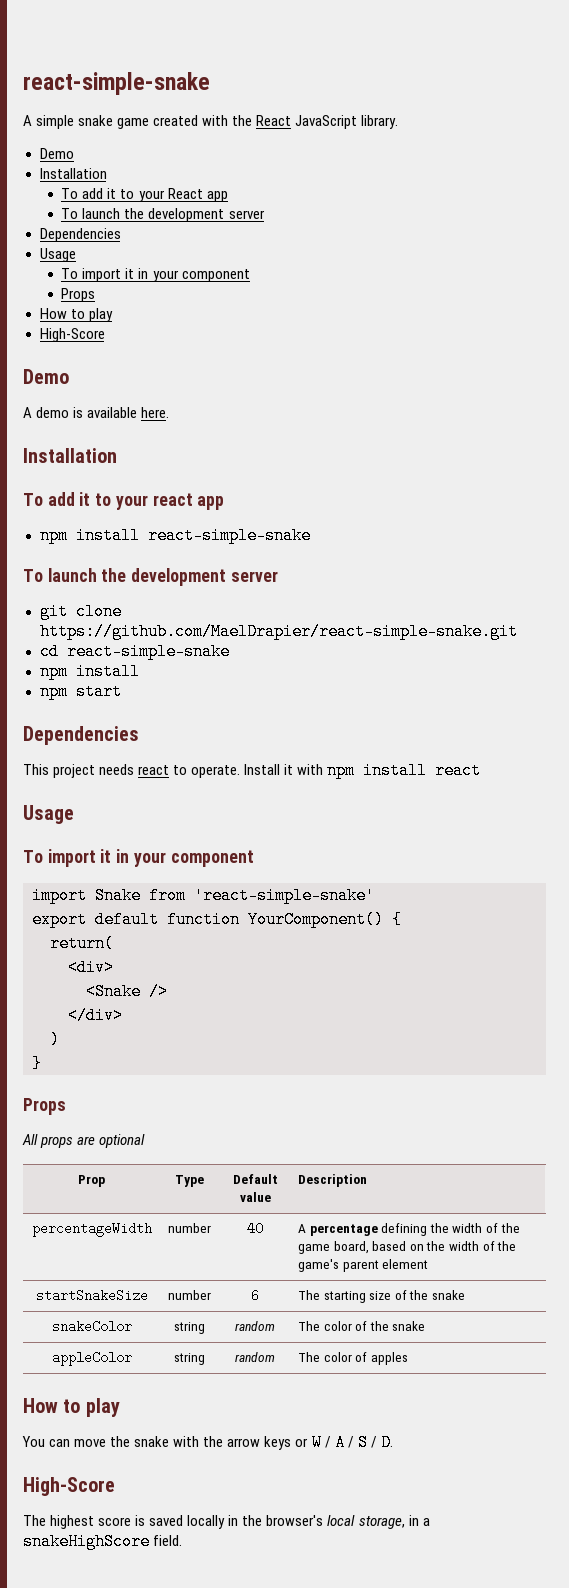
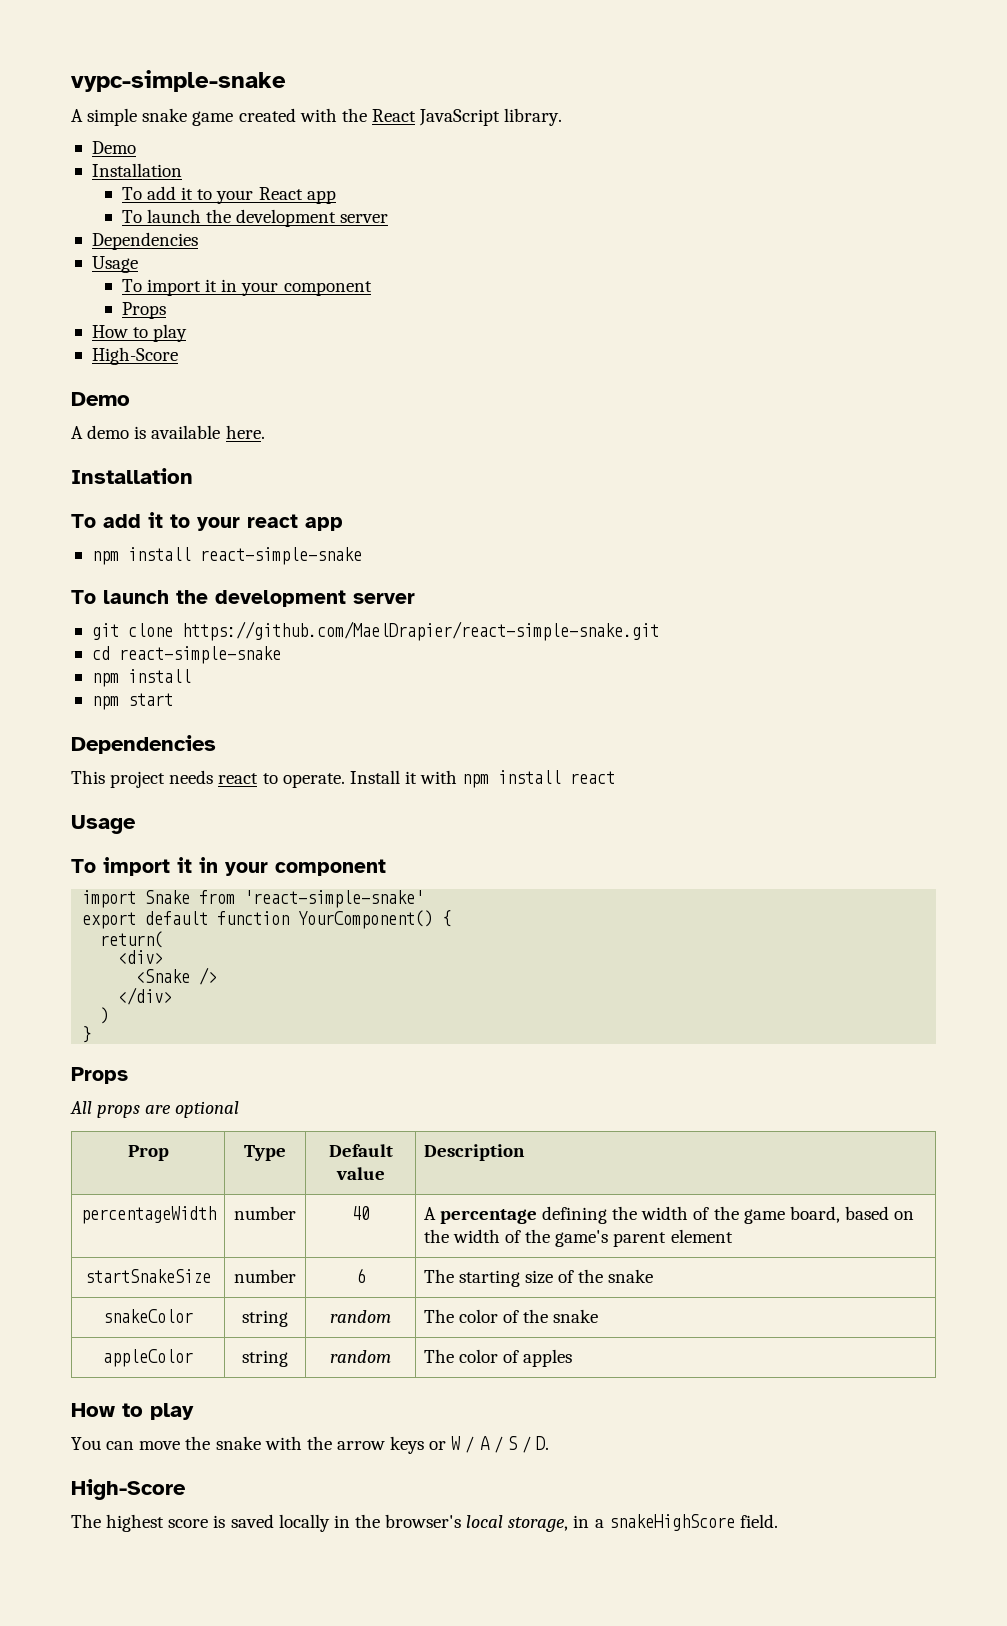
[23,72,210,95] react-simple-snake -> [71,70,286,92] vypc-simple-snake

